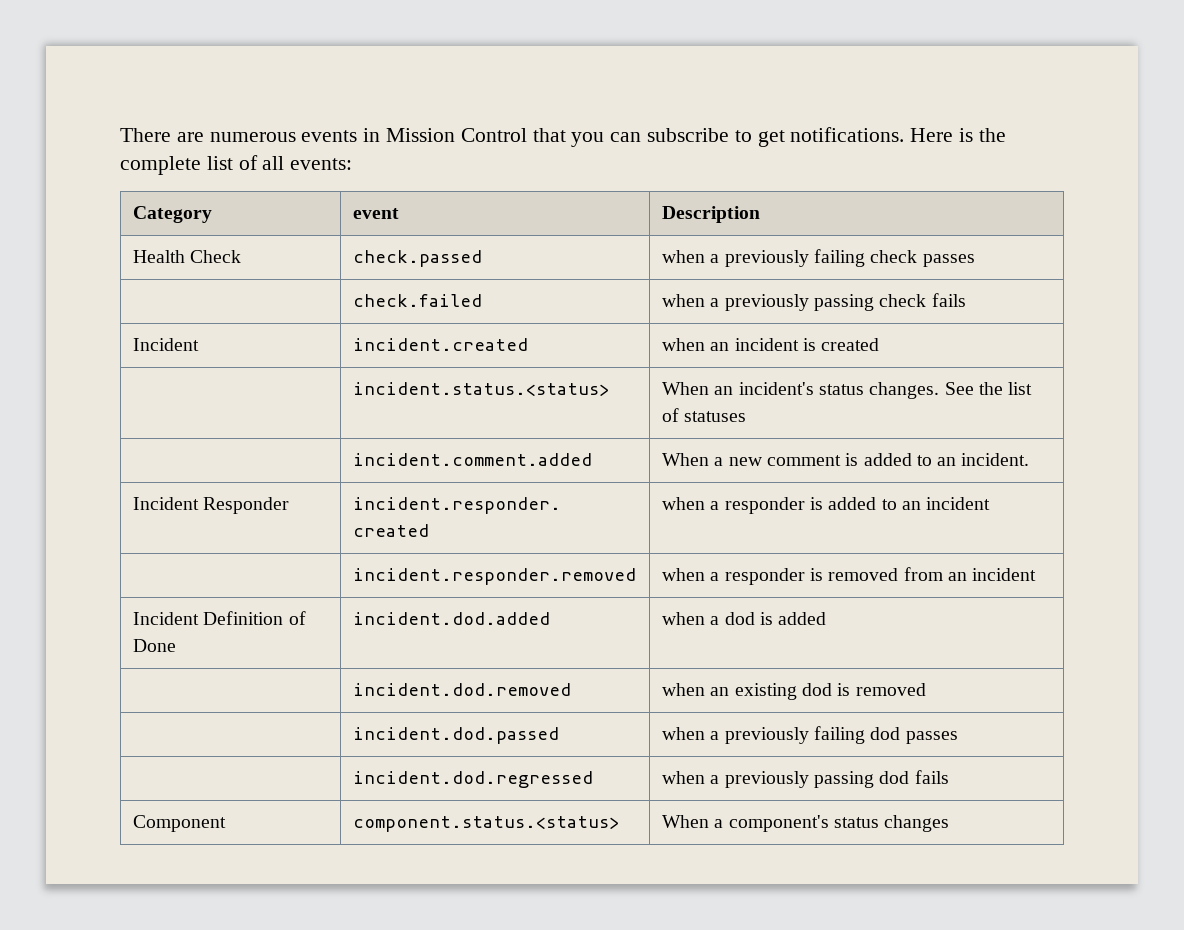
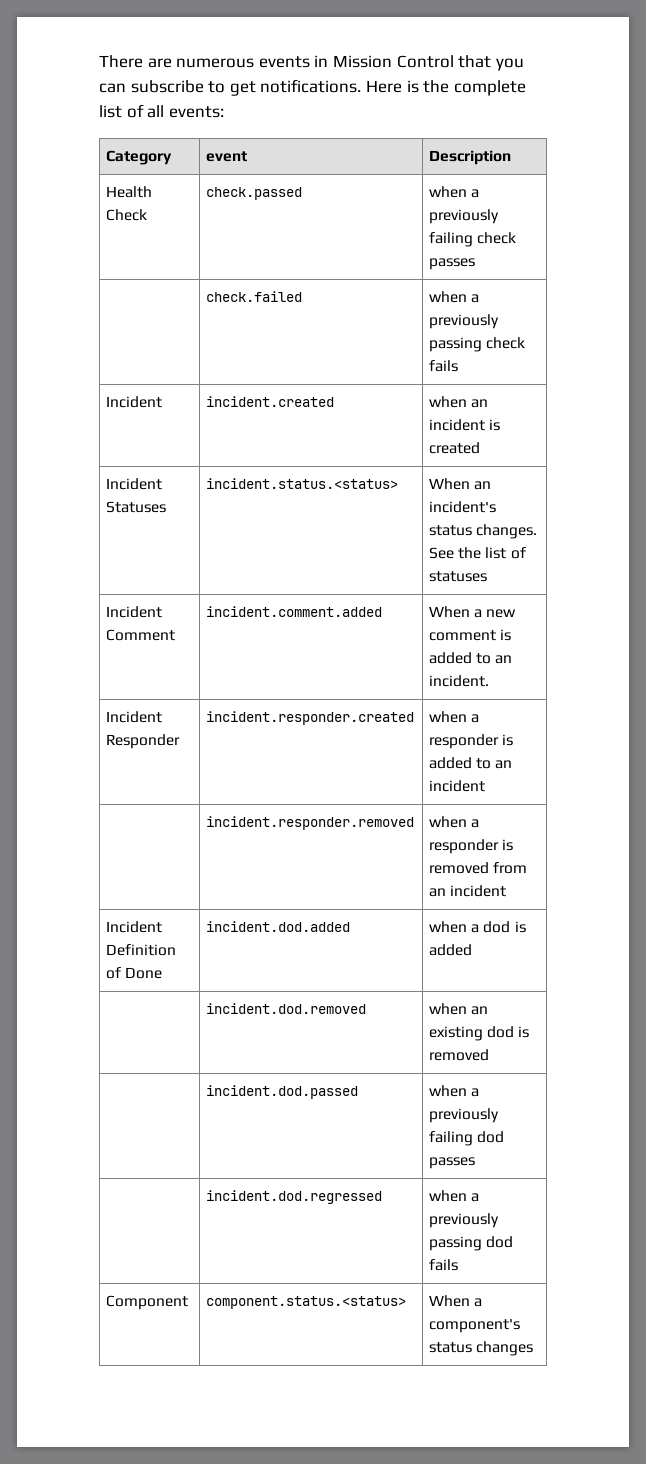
(880, 344) none -> [106,478,163,490] [106,501,167,513] Incident Statuses
(747, 416) none -> [106,606,163,618] [106,629,176,641] Incident Comment

